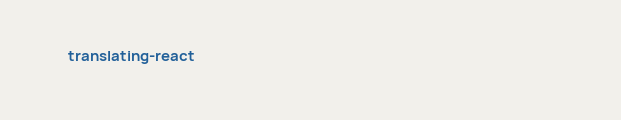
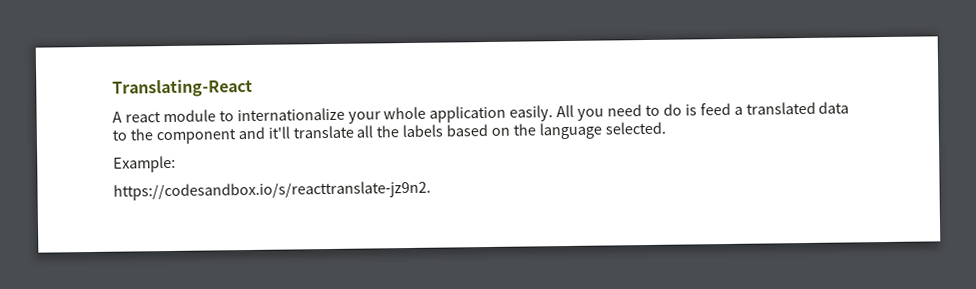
[68,51,195,64] translating-react -> [112,78,253,98] [112,101,850,124] [112,121,666,145] [113,155,176,173] [113,180,431,201] Translating-React // A react module to internationalize your whole application easily. All you need to do is feed a translated data to the component and it'll translate all the labels based on the language selected. // Example: // https://codesandbox.io/s/reacttranslate-jz9n2.

